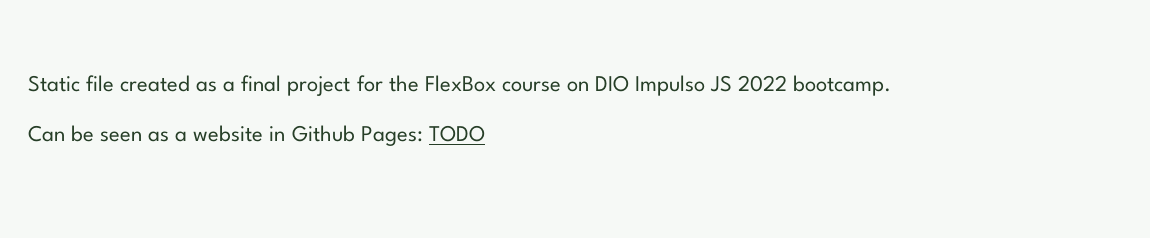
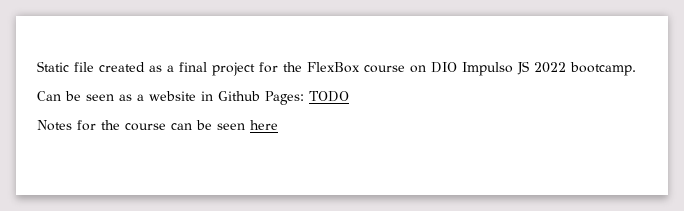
(485, 133) none -> [37,120,278,131] // Notes for the course can be seen here

